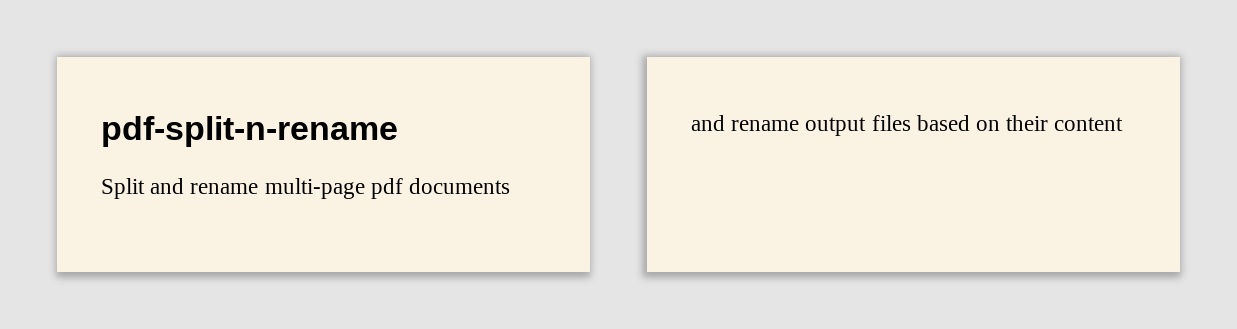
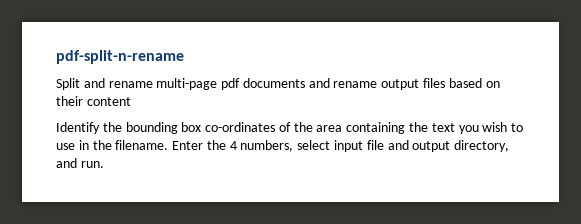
(1124, 124) none -> [56,122,524,134] [56,140,510,152] [56,158,104,168] // Identify the bounding box co-ordinates of the area containing the text you wish to use in the filename. Enter the 4 numbers, select input file and output directory, and run.

